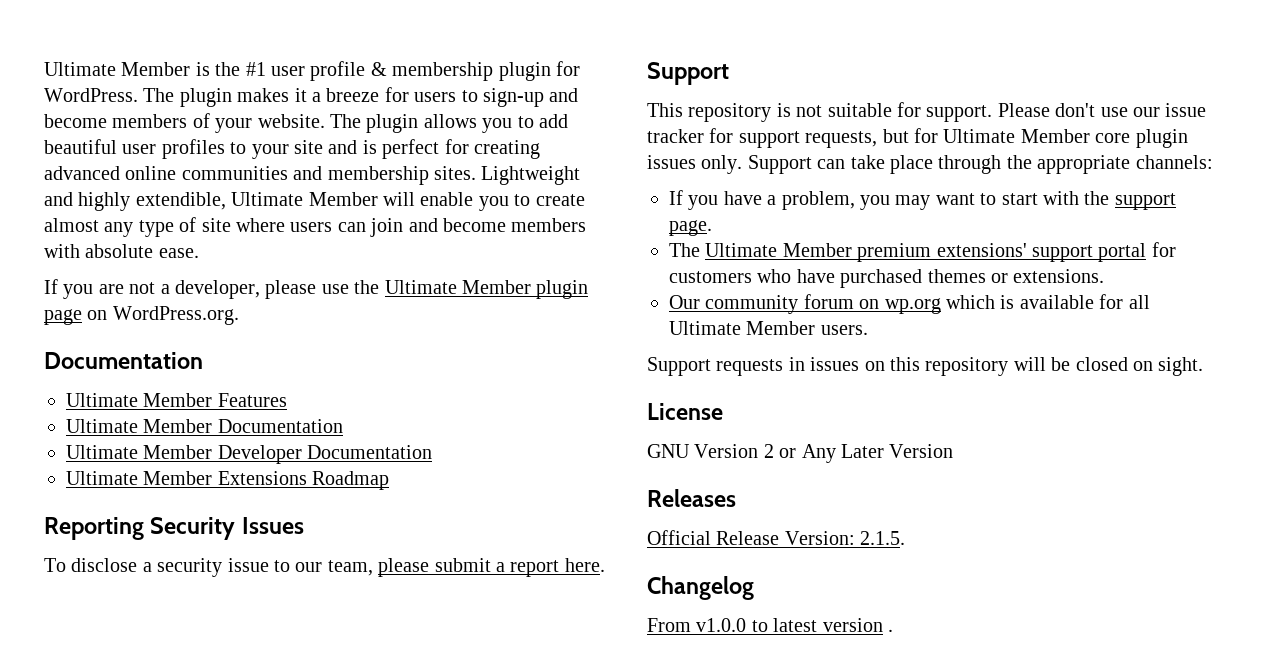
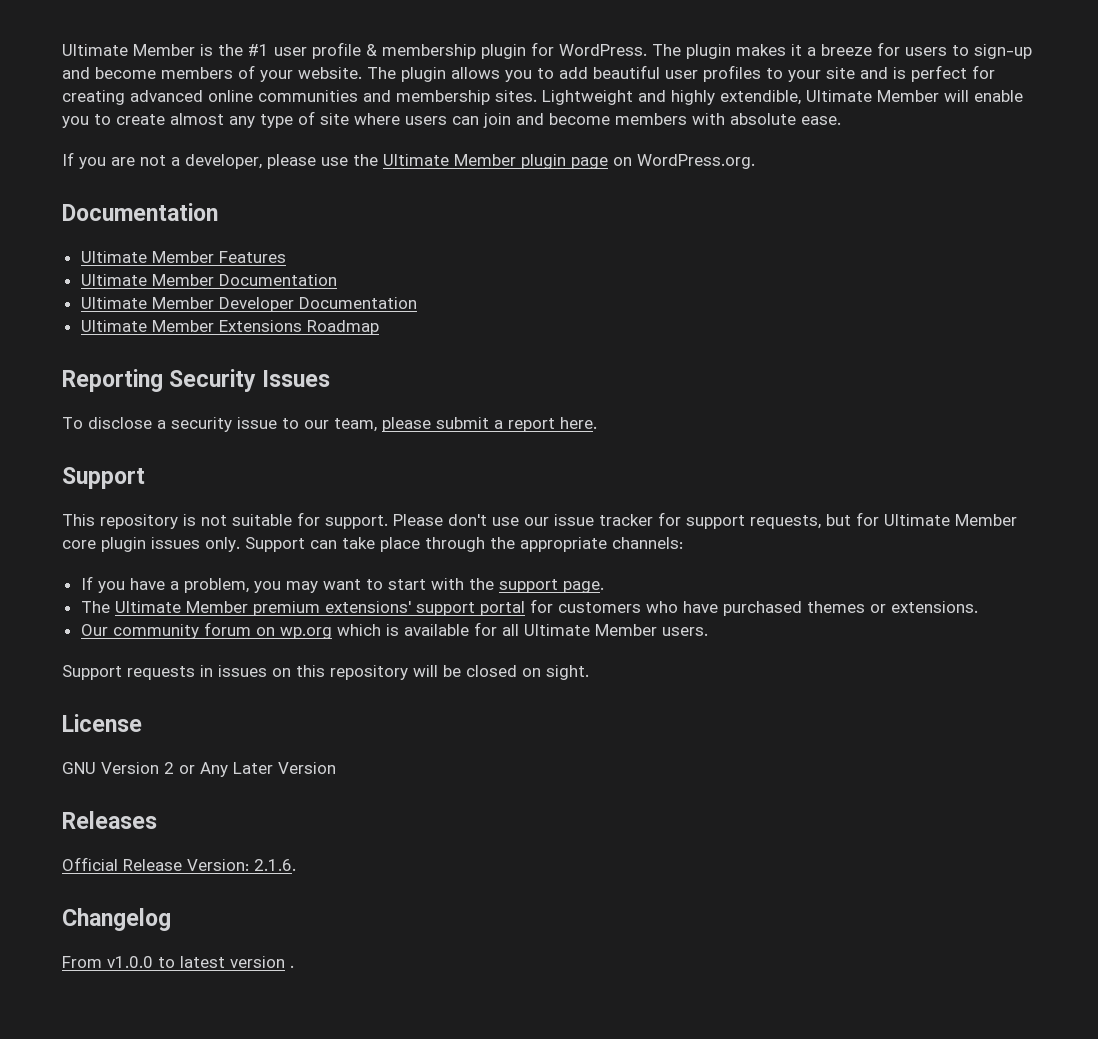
[860,531,906,545] 2.1.5. -> [254,859,296,871] 2.1.6.

